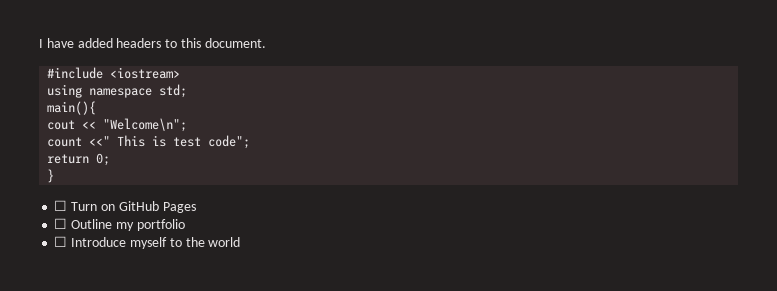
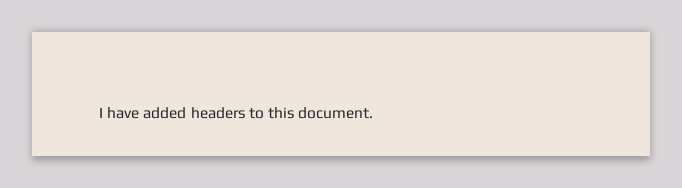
[47,67,181,79] [47,84,188,98] [47,101,97,115] [47,118,188,132] [47,135,251,149] [47,153,111,166] [47,169,55,183] [54,200,196,213] [54,218,185,231] [54,236,241,249] // #include <iostream> // using namespace std; // main(){ // cout << "Welcome\n"; // count <<" This is test code"; // return 0; // } // ☐ Turn on GitHub Pages // ☐ Outline my portfolio // ☐ Introduce myself to the world -> (374, 113) none

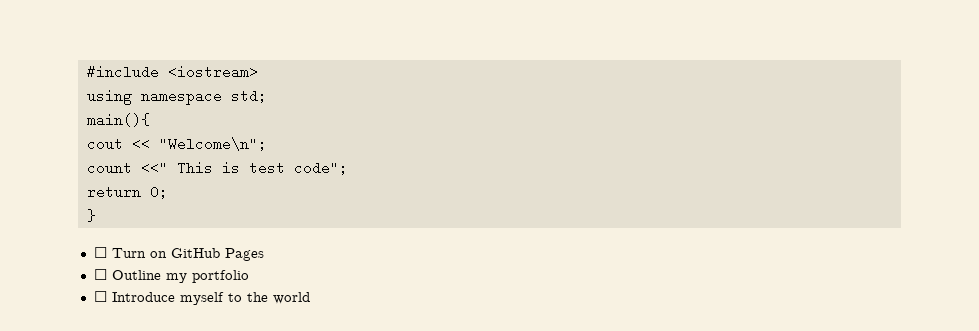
[99,107,374,119] I have added headers to this document. -> [86,65,258,79] [86,89,267,105] [86,113,150,127] [86,137,267,151] [86,161,348,175] [86,185,168,199] [86,209,96,222] [93,247,264,261] [93,269,249,283] [93,291,310,305] #include <iostream> // using namespace std; // main(){ // cout << "Welcome\n"; // count <<" This is test code"; // return 0; // } // ☐ Turn on GitHub Pages // ☐ Outline my portfolio // ☐ Introduce myself to the world

